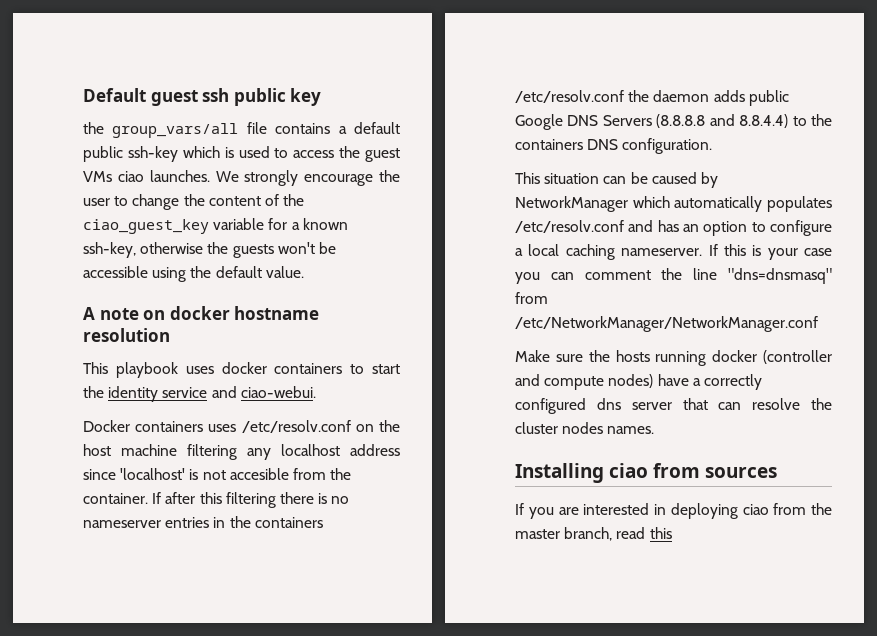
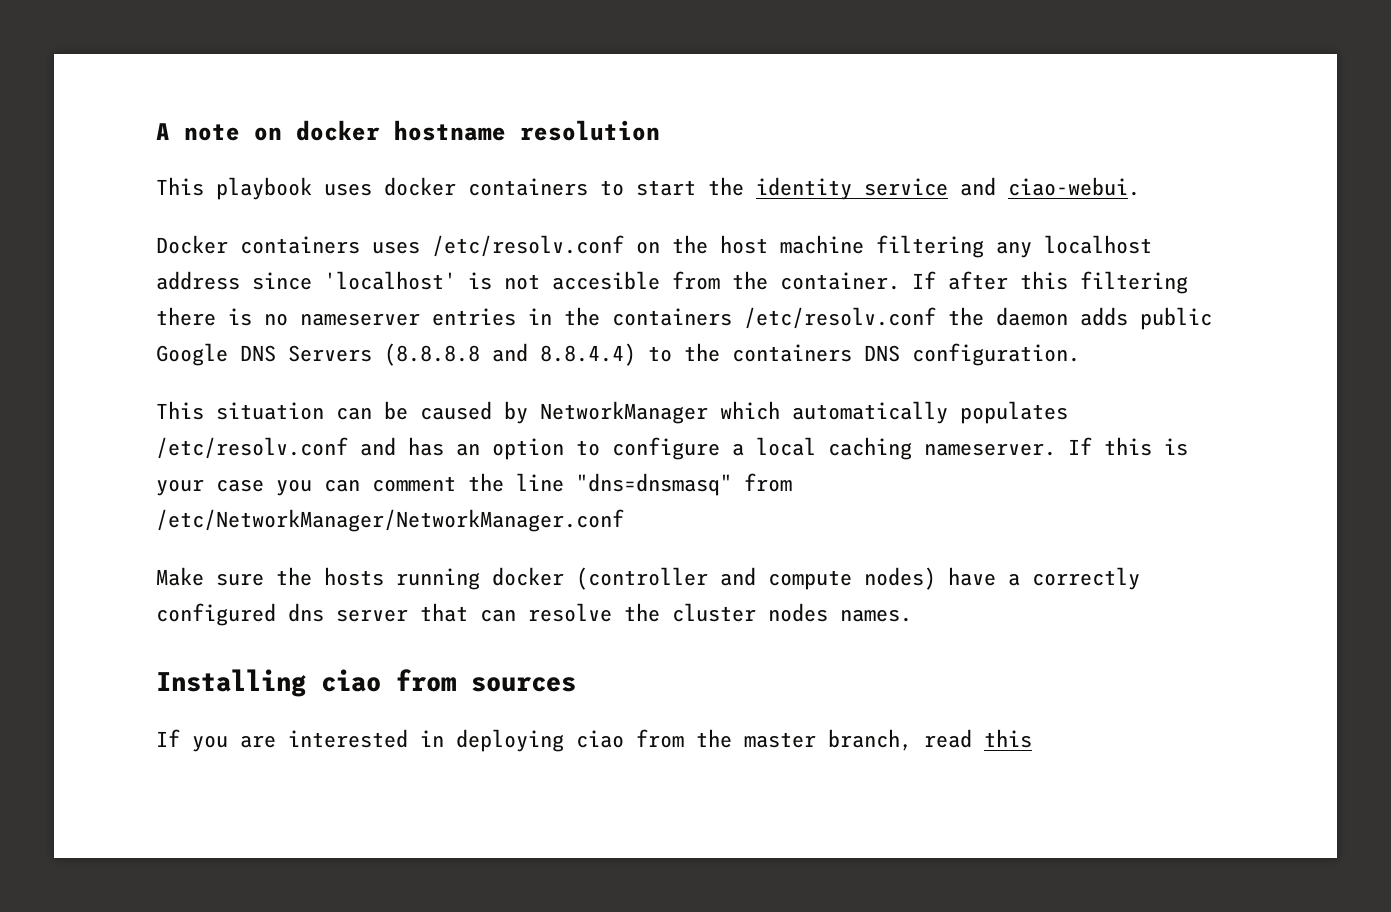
[83,88,322,106] [83,122,400,138] [83,146,400,162] [83,170,400,186] [83,194,305,210] [83,218,348,234] [83,242,336,258] [83,266,304,282] Default guest ssh public key // the group_vars/all file contains a default public ssh-key which is used to access the guest VMs ciao launches. We strongly encourage the user to change the content of the ciao_guest_key variable for a known ssh-key, otherwise the guests won't be accessible using the default value. // -> (156, 131) none

